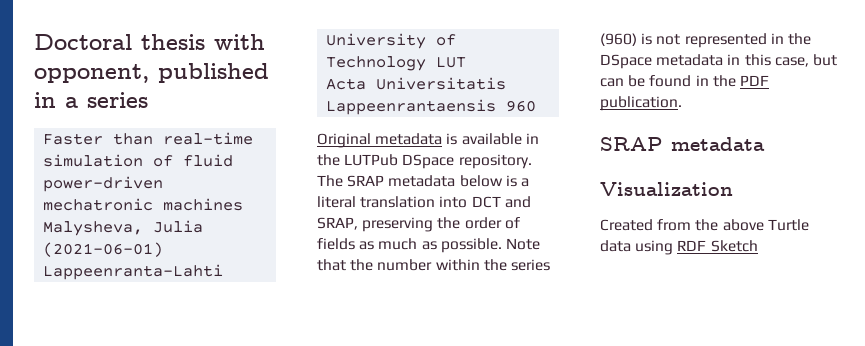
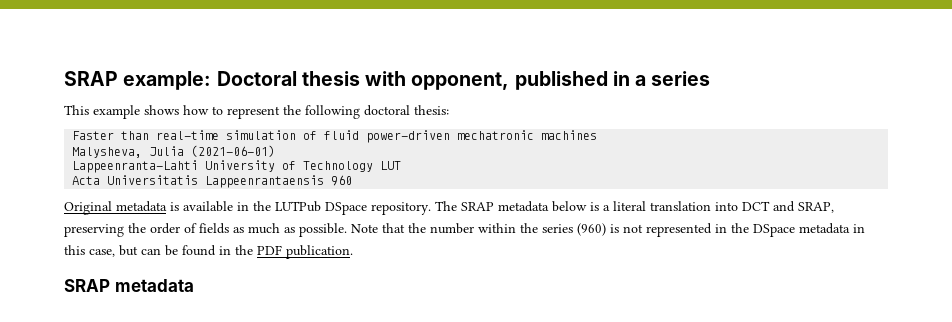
(34, 42) none -> [64,71,212,90] SRAP example:
(148, 100) none -> [64,105,449,119] // This example shows how to represent the following doctoral thesis:
[600,182,733,196] [600,219,809,231] [600,240,758,255] // Visualization // Created from the above Turtle data using RDF Sketch -> (194, 285) none

